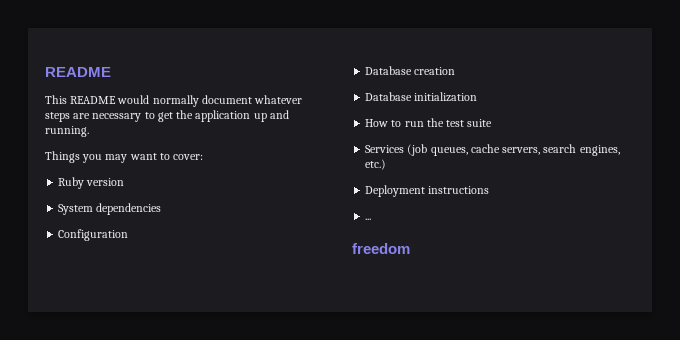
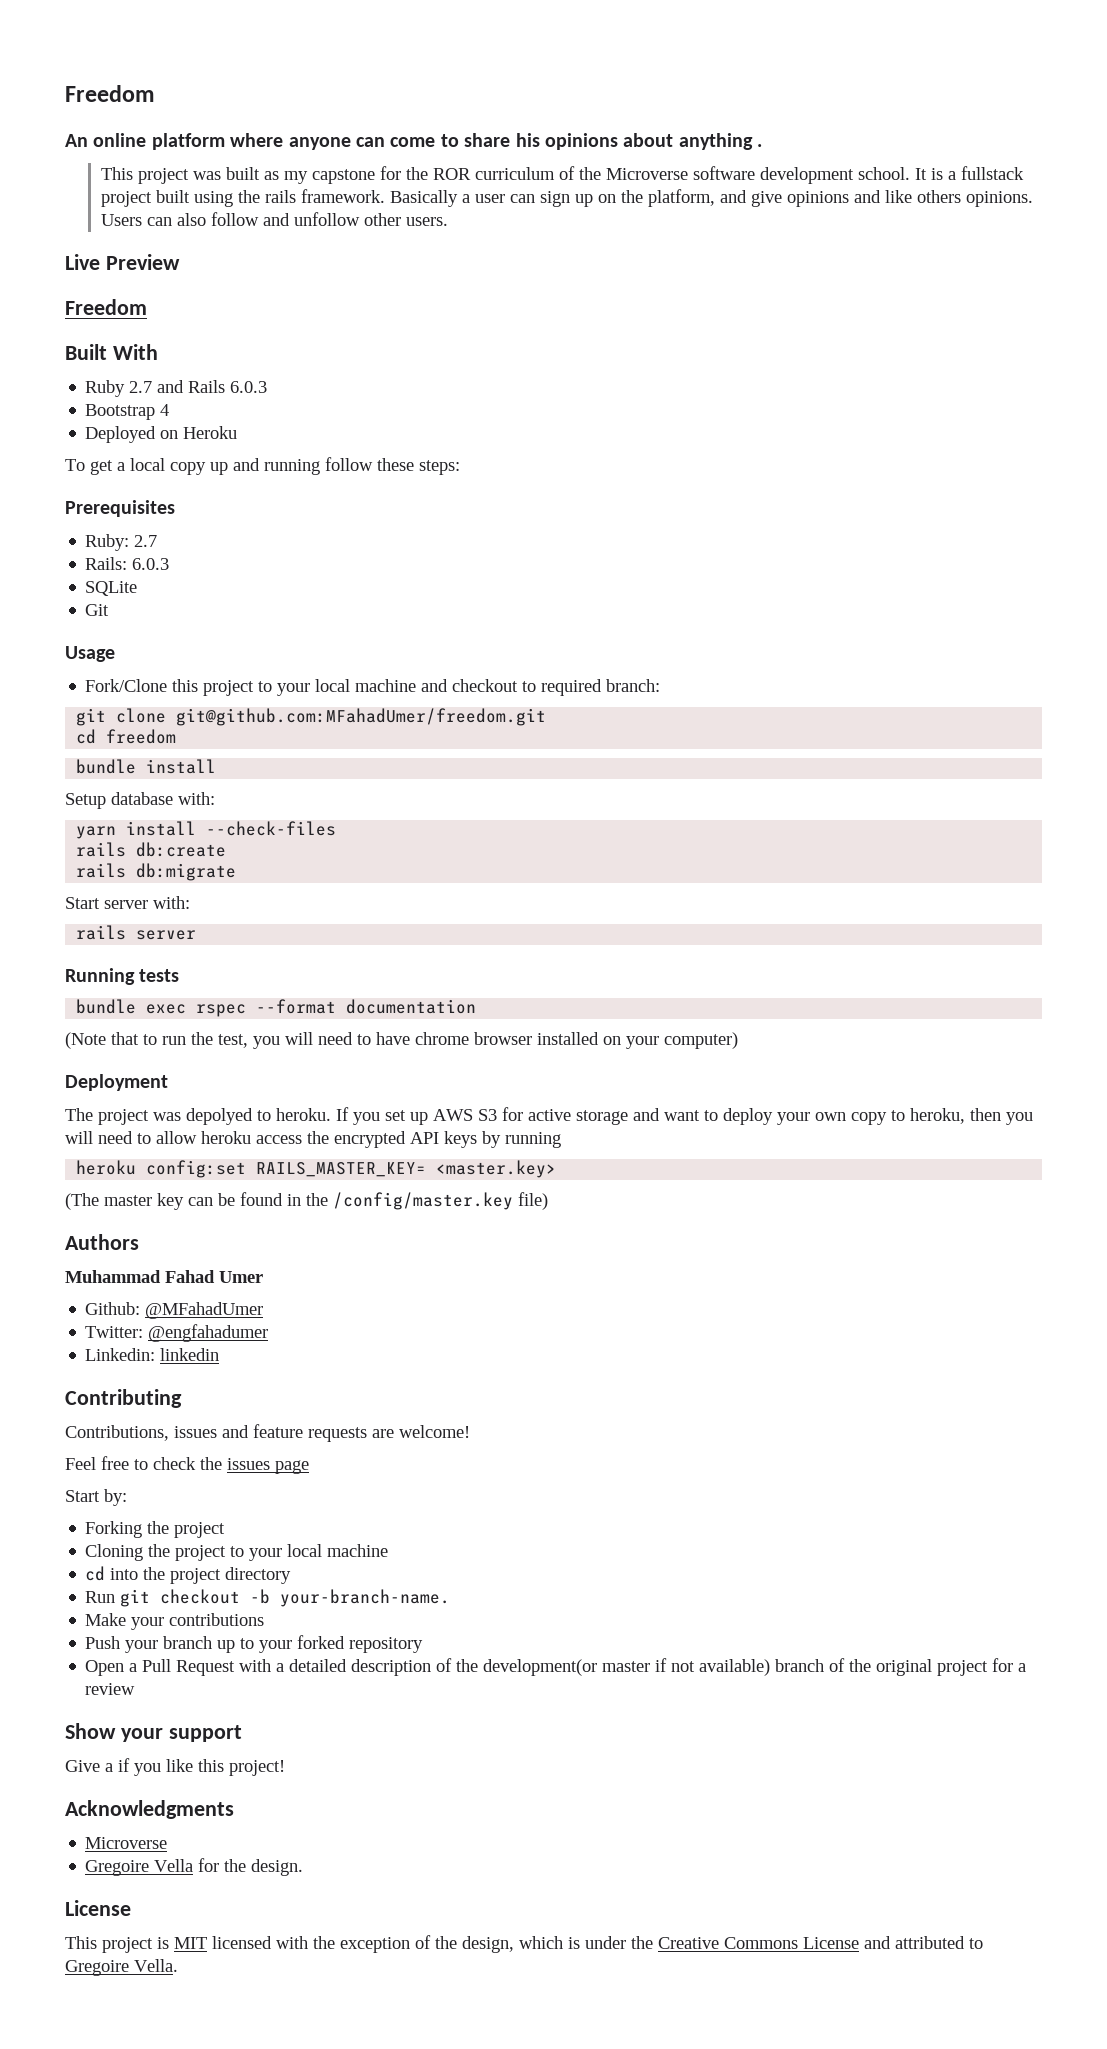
[45,67,111,77] [45,95,303,107] [45,110,289,122] [45,126,89,137] [45,151,204,163] [58,177,125,189] [58,203,162,215] [58,229,129,241] [365,66,456,75] [365,92,478,102] [365,118,493,127] [365,144,620,156] [365,159,387,170] [365,185,490,197] [365,218,372,220] [352,243,410,254] README // This README would normally document whatever steps are necessary to get the application up and running. // Things you may want to cover: // Ruby version // System dependencies // Configuration // Database creation // Database initialization // How to run the test suite // Services (job queues, cache servers, search engines, etc.) // Deployment instructions // ... // freedom -> [65,85,155,102] [65,133,763,150] [100,166,1024,184] [100,189,1033,207] [100,212,448,226] [65,254,180,270] [65,299,147,315] [65,344,158,360] [85,380,268,397] [85,404,170,420] [85,426,238,443] [65,457,460,475] [65,500,175,517] [85,534,158,551] [85,557,170,570] [85,581,138,596] [85,604,110,616] [65,646,115,662] [85,679,661,696] [76,708,547,726] [76,729,177,744] [76,759,217,774] [65,792,215,809] [76,821,337,839] [76,842,227,857] [76,863,237,881] [65,896,190,909] [76,925,197,940] [65,968,180,985] [76,999,477,1017] [65,1032,738,1049] [65,1074,168,1091] [65,1107,1033,1125] [65,1131,561,1148] [76,1160,557,1178] [65,1192,548,1210] [65,1234,139,1250] [65,1270,263,1283] [85,1302,264,1319] [85,1324,269,1342] [85,1348,220,1361] [65,1389,182,1408] [65,1424,470,1442] [65,1456,309,1474] [65,1489,127,1506] [85,1521,226,1538] [85,1544,389,1561] [85,1566,292,1584] [85,1589,451,1607] [85,1613,265,1630] [85,1635,424,1653] [85,1658,1027,1676] [85,1683,136,1695] [65,1723,242,1742] [65,1758,285,1776] [65,1800,234,1819] [85,1837,168,1849] [85,1858,304,1876] [65,1900,131,1916] [65,1935,983,1953] [65,1959,178,1976] Freedom // An online platform where anyone can come to share his opinions about anything . // This project was built as my capstone for the ROR curriculum of the Microverse software development school. It is a fullstack project built using the rails framework. Basically a user can sign up on the platform, and give opinions and like others opinions. Users can also follow and unfollow other users. // Live Preview // Freedom // Built With // Ruby 2.7 and Rails 6.0.3 // Bootstrap 4 // Deployed on Heroku // To get a local copy up and running follow these steps: // Prerequisites // Ruby: 2.7 // Rails: 6.0.3 // SQLite // Git // Usage // Fork/Clone this project to your local machine and checkout to required branch: // git clone git@github.com:MFahadUmer/freedom.git // cd freedom // bundle install // Setup database with: // yarn install --check-files // rails db:create // rails db:migrate // Start server with: // rails server // Running tests // bundle exec rspec --format documentation // (Note that to run the test, you will need to have chrome browser installed on your computer) // Deployment // The project was depolyed to heroku. If you set up AWS S3 for active storage and want to deploy your own copy to heroku, then you will need to allow heroku access the encrypted API keys by running // heroku config:set RAILS_MASTER_KEY= <master.key> // (The master key can be found in the /config/master.key file) // Authors // Muhammad Fahad Umer // Github: @MFahadUmer // Twitter: @engfahadumer // Linkedin: linkedin // Contributing // Contributions, issues and feature requests are welcome! // Feel free to check the issues page // Start by: // Forking the project // Cloning the project to your local machine // cd into the project directory // Run git checkout -b your-branch-name. // Make your contributions // Push your branch up to your forked repository // Open a Pull Request with a detailed description of the development(or master if not available) branch of the original project for a review // Show your support // Give a if you like this project! // Acknowledgments // Microverse // Gregoire Vella for the design. // License // This project is MIT licensed with the exception of the design, which is under the Creative Commons License and attributed to Gregoire Vella.

